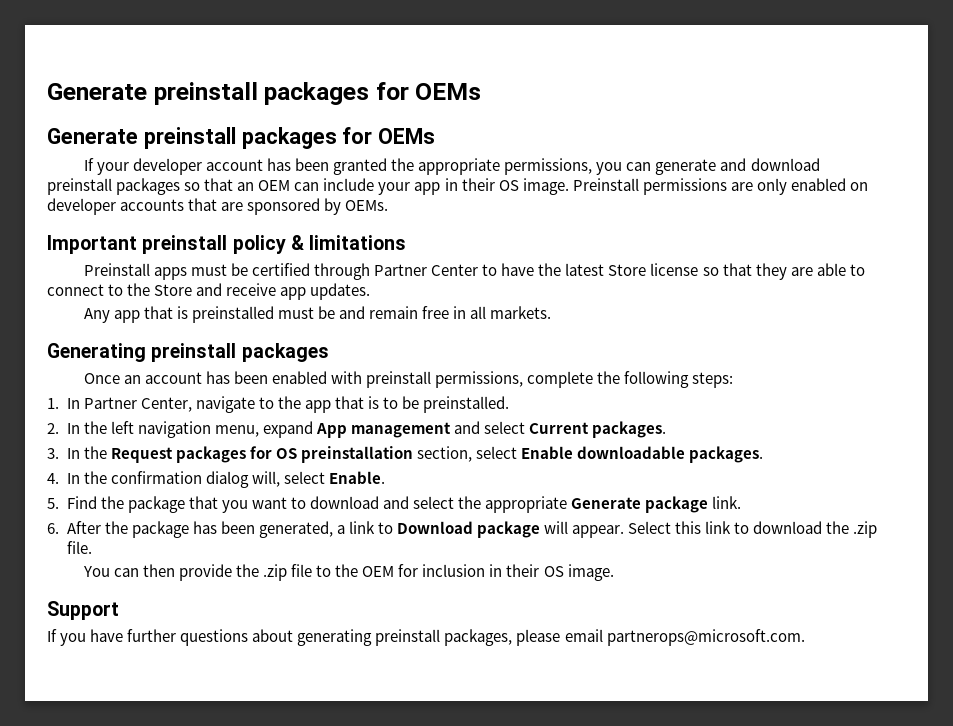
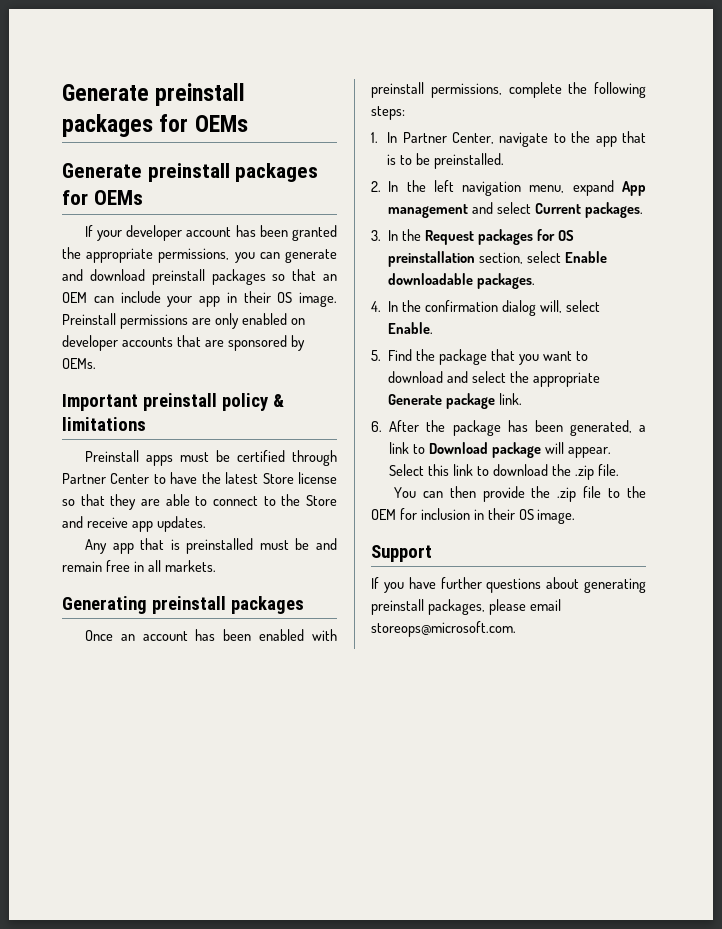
[606,629,805,646] partnerops@microsoft.com. -> [371,621,516,637] storeops@microsoft.com.

